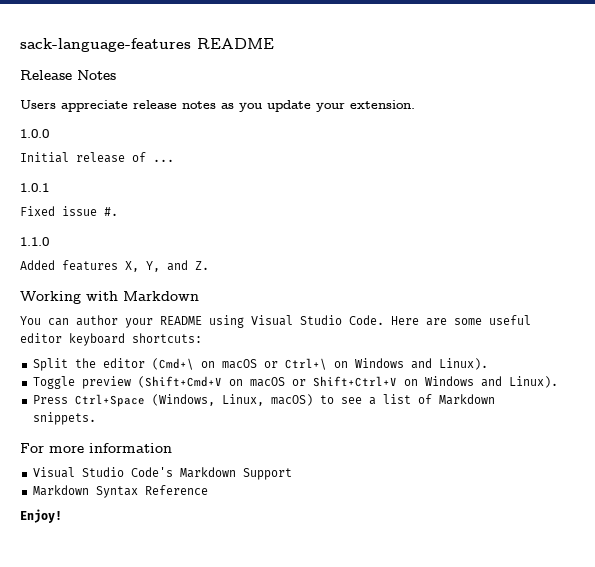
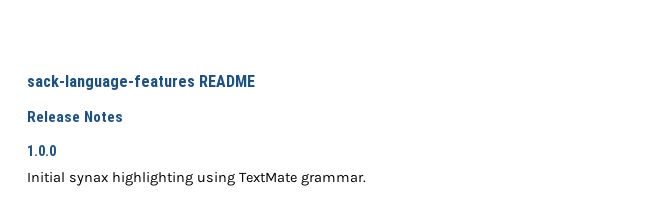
[20,100,415,112] [20,129,49,138] [20,152,174,163] [20,183,49,192] [20,206,118,216] [20,237,49,246] [20,260,209,272] [20,291,199,304] [20,315,531,328] [20,333,202,346] [32,358,488,371] [32,376,558,389] [32,394,495,407] [32,412,96,425] [20,443,172,453] [32,467,292,480] [32,485,208,498] [20,509,62,523] Users appreciate release notes as you update your extension. // 1.0.0 // Initial release of ... // 1.0.1 // Fixed issue #. // 1.1.0 // Added features X, Y, and Z. // Working with Markdown // You can author your README using Visual Studio Code. Here are some useful editor keyboard shortcuts: // Split the editor (Cmd+\ on macOS or Ctrl+\ on Windows and Linux). // Toggle preview (Shift+Cmd+V on macOS or Shift+Ctrl+V on Windows and Linux). // Press Ctrl+Space (Windows, Linux, macOS) to see a list of Markdown snippets. // For more information // Visual Studio Code's Markdown Support // Markdown Syntax Reference // Enjoy! -> [27,145,56,156] [27,172,366,186] 1.0.0 // Initial synax highlighting using TextMate grammar.

